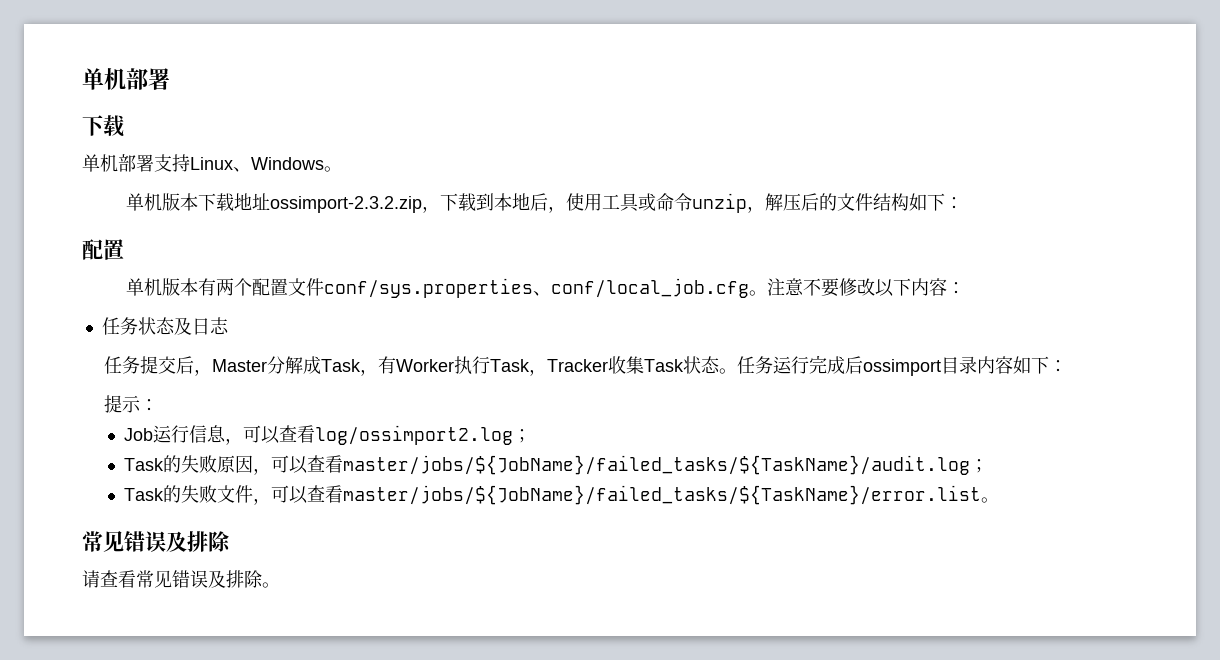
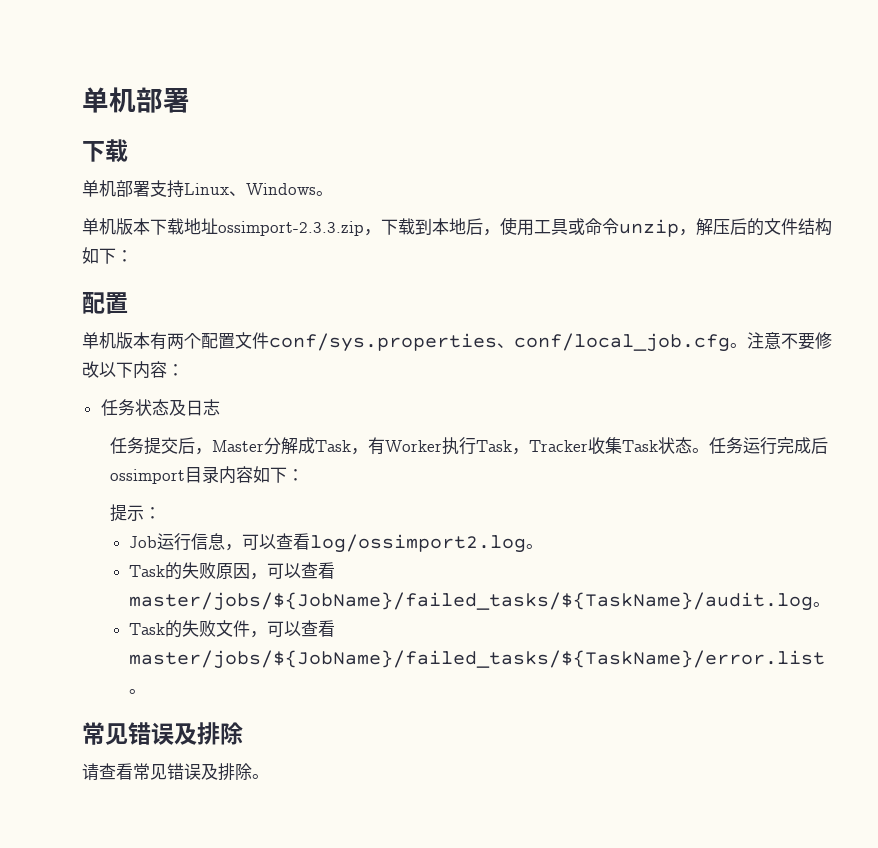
[270,196,423,213] ossimport-2.3.2.zip -> [218,221,364,236] ossimport-2.3.3.zip
[512,429,531,443] ； -> [526,544,544,549] 。
[969,459,988,473] ； -> [813,602,831,607] 。

